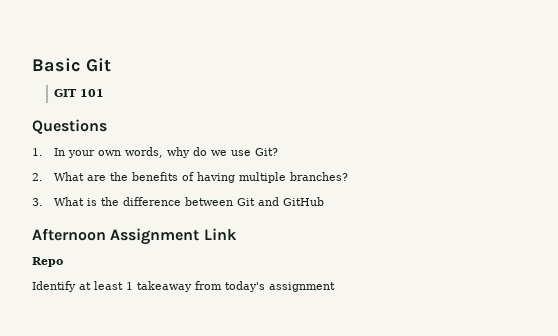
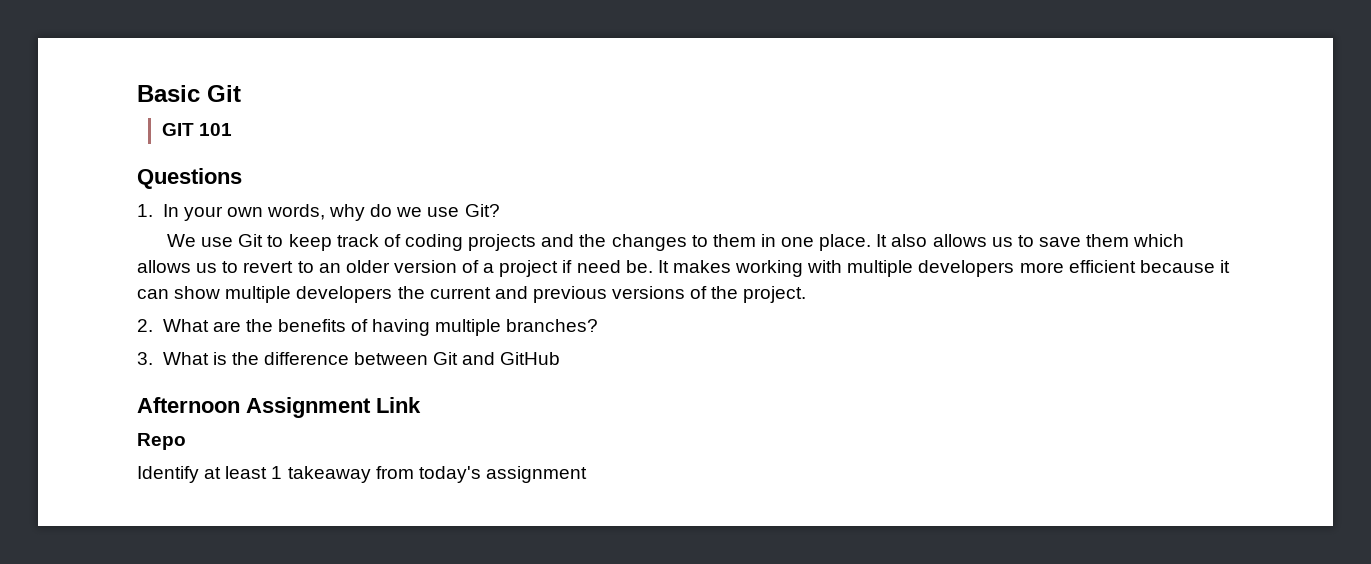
(278, 152) none -> [167,234,1185,251] [137,260,1230,277] [137,286,807,303] // We use Git to keep track of coding projects and the changes to them in one place. It also allows us to save them which allows us to revert to an older version of a project if need be. It makes working with multiple developers more efficient because it can show multiple developers the current and previous versions of the project.

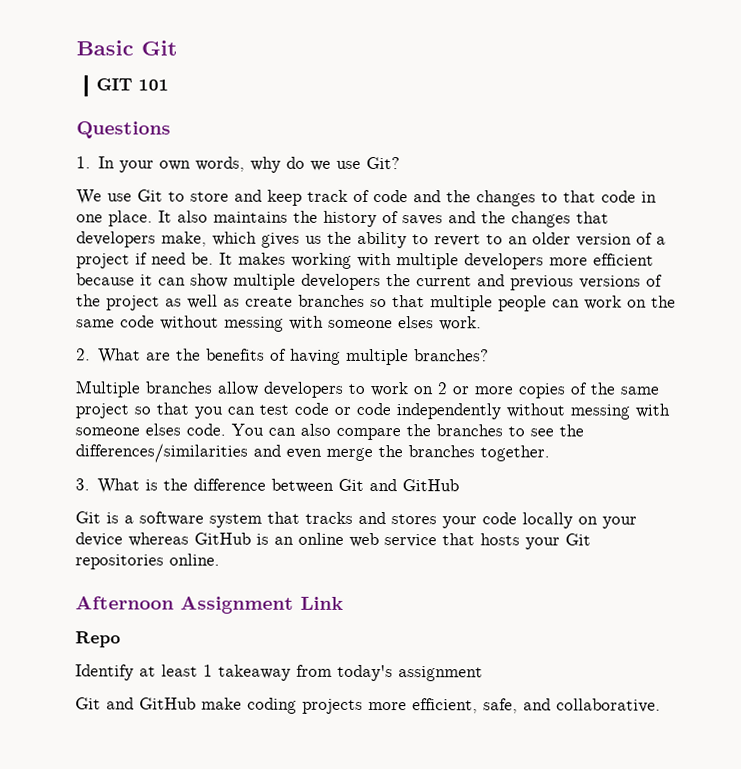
(284, 241) none -> [190,189,262,202] store and
[404,234,537,251] coding projects -> [373,190,408,203] code
[712,234,756,247] them -> [563,190,636,203] that code
[932,234,1185,247] [137,260,218,273] allows us to save them which allows us -> [213,210,609,228] [76,231,407,249] maintains the history of saves and the changes that developers make, which gives us the ability
[743,286,807,303] project. -> [106,294,676,312] [76,315,482,332] project as well as create branches so that multiple people can work on the same code without messing with someone elses work.
(599, 325) none -> [75,380,659,399] [75,402,670,420] [75,423,584,441] [75,443,550,463] // Multiple branches allow developers to work on 2 or more copies of the same project so that you can test code or code independently without messing with someone elses code. You can also compare the branches to see the differences/similarities and even merge the branches together.
(561, 358) none -> [75,511,637,529] [75,532,591,550] [75,553,220,570] // Git is a software system that tracks and stores your code locally on your device whereas GitHub is an online web service that hosts your Git repositories online.
(587, 474) none -> [75,697,661,714] // Git and GitHub make coding projects more efficient, safe, and collaborative.

